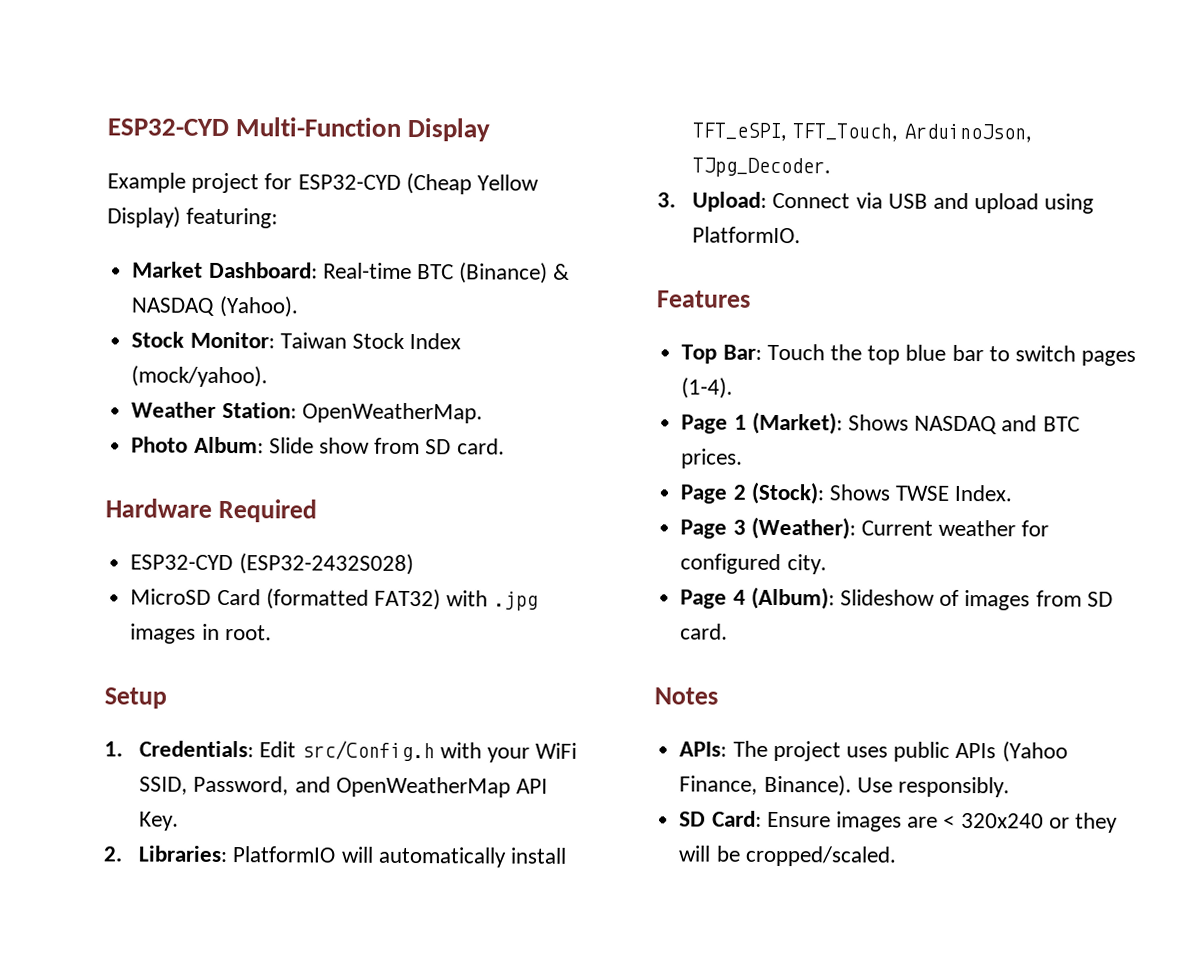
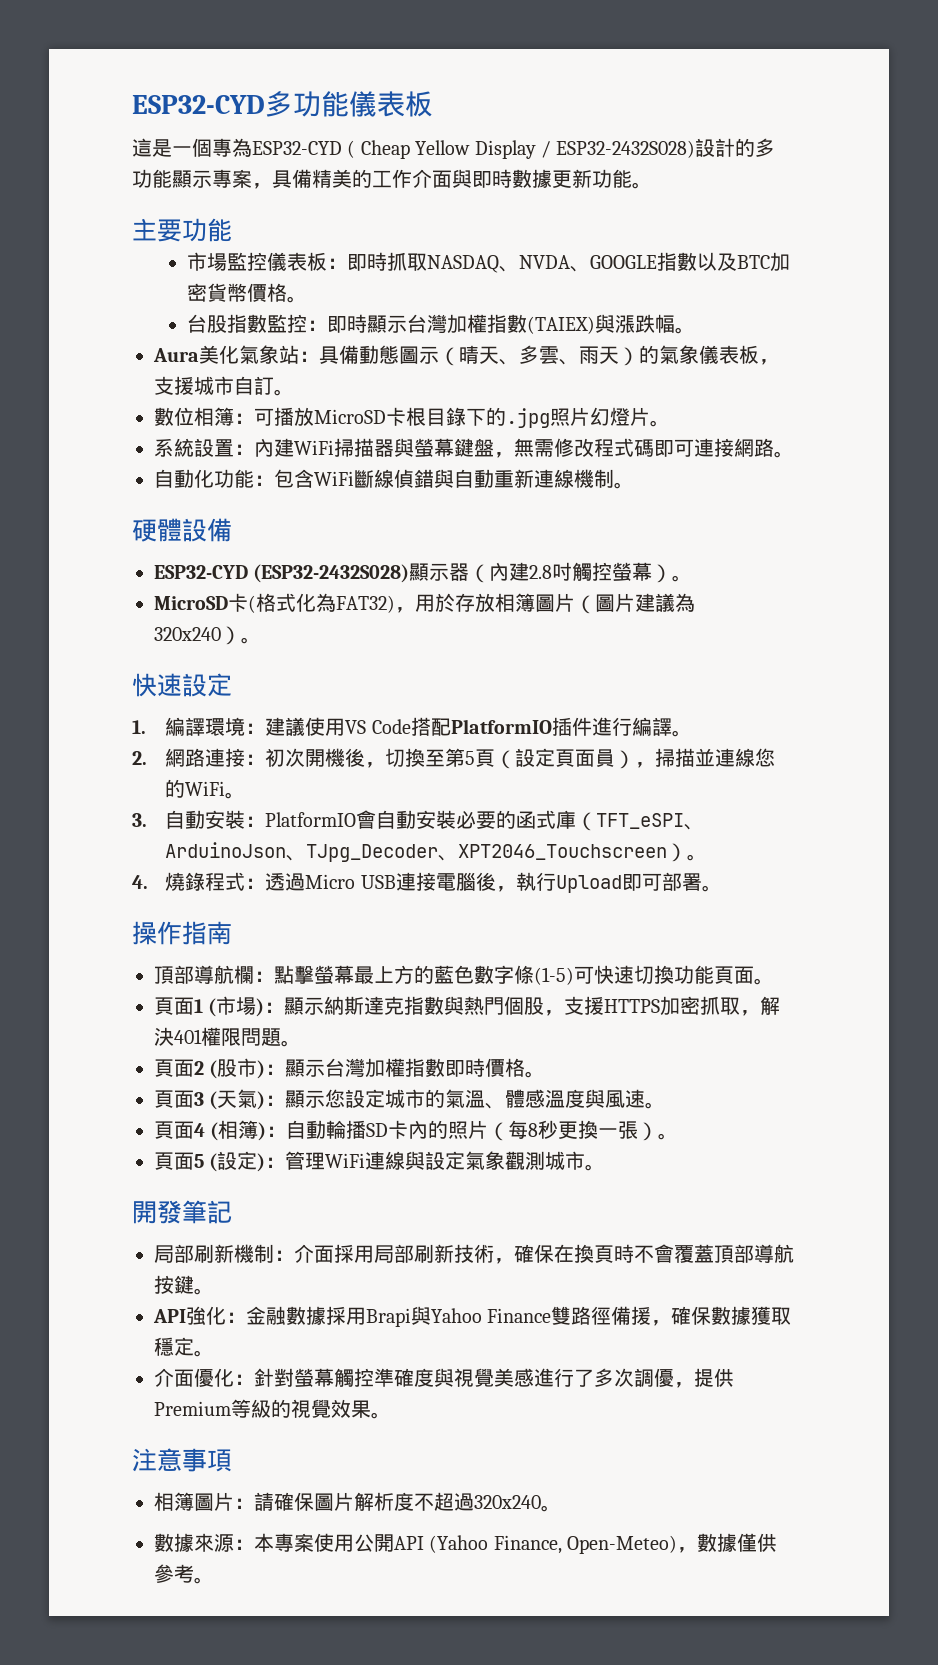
[107,117,491,142] [107,172,540,195] [107,206,279,229] [132,261,571,284] [131,295,298,318] [131,331,462,350] [131,365,269,388] [131,401,483,424] [131,436,505,455] [105,498,317,523] [130,553,414,576] [130,588,539,611] [130,623,272,644] [104,687,167,709] [104,740,578,763] [139,775,548,798] [139,811,180,831] [103,845,567,868] [692,122,1032,143] [692,157,832,178] [657,191,1095,214] [692,226,802,244] [656,290,751,308] [681,343,1137,366] [681,377,734,399] [681,411,1080,435] [681,448,744,469] [680,481,1013,505] [680,516,1050,540] [680,553,827,575] [680,586,1113,611] [680,623,729,640] [654,687,718,705] [679,740,1068,763] [679,774,1010,798] [679,810,1118,833] [678,845,897,867] ESP32-CYD Multi-Function Display // Example project for ESP32-CYD (Cheap Yellow Display) featuring: // Market Dashboard: Real-time BTC (Binance) & NASDAQ (Yahoo). // Stock Monitor: Taiwan Stock Index (mock/yahoo). // Weather Station: OpenWeatherMap. // Photo Album: Slide show from SD card. // Hardware Required // ESP32-CYD (ESP32-2432S028) // MicroSD Card (formatted FAT32) with .jpg images in root. // Setup // 1. Credentials: Edit src/Config.h with your WiFi SSID, Password, and OpenWeatherMap API Key. // 2. Libraries: PlatformIO will automatically install TFT_eSPI, TFT_Touch, ArduinoJson, TJpg_Decoder. // 3. Upload: Connect via USB and upload using PlatformIO. // Features // Top Bar: Touch the top blue bar to switch pages (1-4). // Page 1 (Market): Shows NASDAQ and BTC prices. // Page 2 (Stock): Shows TWSE Index. // Page 3 (Weather): Current weather for configured city. // Page 4 (Album): Slideshow of images from SD card. // Notes // APIs: The project uses public APIs (Yahoo Finance, Binance). Use responsibly. // SD Card: Ensure images are < 320x240 or they will be cropped/scaled. -> [132,91,433,117] [132,138,776,159] [132,169,652,189] [132,218,232,242] [187,252,791,273] [187,283,308,303] [187,314,696,334] [153,345,779,366] [154,376,294,396] [154,407,670,428] [154,438,794,458] [154,469,634,489] [132,518,232,542] [154,562,693,583] [154,593,695,614] [154,626,261,645] [132,673,232,697] [132,717,692,737] [132,748,776,769] [165,779,246,799] [132,810,705,831] [165,842,708,862] [132,872,722,893] [132,921,232,945] [154,965,774,985] [154,996,781,1017] [154,1027,301,1047] [154,1058,546,1079] [154,1089,666,1110] [154,1120,679,1141] [154,1151,606,1172] [132,1200,232,1224] [154,1244,794,1264] [154,1275,214,1295] [153,1306,792,1327] [154,1337,214,1357] [154,1368,734,1388] [154,1399,391,1419] [132,1448,232,1472] [154,1492,561,1512] [154,1533,778,1554] [154,1564,214,1584] ESP32-CYD多功能儀表板 // 這是一個專為ESP32-CYD ( Cheap Yellow Display / ESP32-2432S028)設計的多功能顯示專案，具備精美的工作介面與即時數據更新功能。 // 主要功能 // 市場監控儀表板：即時抓取NASDAQ、NVDA、GOOGLE指數以及BTC加密貨幣價格。 // 台股指數監控：即時顯示台灣加權指數(TAIEX)與漲跌幅。 // Aura美化氣象站：具備動態圖示（晴天、多雲、雨天）的氣象儀表板，支援城市自訂。 // 數位相簿：可播放MicroSD卡根目錄下的.jpg照片幻燈片。 // 系統設置：內建WiFi掃描器與螢幕鍵盤，無需修改程式碼即可連接網路。 // 自動化功能：包含WiFi斷線偵錯與自動重新連線機制。 // 硬體設備 // ESP32-CYD (ESP32-2432S028)顯示器（內建2.8吋觸控螢幕）。 // MicroSD卡(格式化為FAT32)，用於存放相簿圖片（圖片建議為320x240）。 // 快速設定 // 1.編譯環境：建議使用VS Code搭配PlatformIO插件進行編譯。 // 2.網路連接：初次開機後，切換至第5頁（設定頁面員），掃描並連線您的WiFi。 // 3.自動安裝：PlatformIO會自動安裝必要的函式庫（TFT_eSPI、ArduinoJson、TJpg_Decoder、XPT2046_Touchscreen）。 // 4.燒錄程式：透過Micro USB連接電腦後，執行Upload即可部署。 // 操作指南 // 頂部導航欄：點擊螢幕最上方的藍色數字條(1-5)可快速切換功能頁面。 // 頁面1 (市場)：顯示納斯達克指數與熱門個股，支援HTTPS加密抓取，解決401權限問題。 // 頁面2 (股市)：顯示台灣加權指數即時價格。 // 頁面3 (天氣)：顯示您設定城市的氣溫、體感溫度與風速。 // 頁面4 (相簿)：自動輪播SD卡內的照片（每8秒更換一張）。 // 頁面5 (設定)：管理WiFi連線與設定氣象觀測城市。 // 開發筆記 // 局部刷新機制：介面採用局部刷新技術，確保在換頁時不會覆蓋頂部導航按鍵。 // API強化：金融數據採用Brapi與Yahoo Finance雙路徑備援，確保數據獲取穩定。 // 介面優化：針對螢幕觸控準確度與視覺美感進行了多次調優，提供Premium等級的視覺效果。 // 注意事項 // 相簿圖片：請確保圖片解析度不超過320x240。 // 數據來源：本專案使用公開API (Yahoo Finance, Open-Meteo)，數據僅供參考。

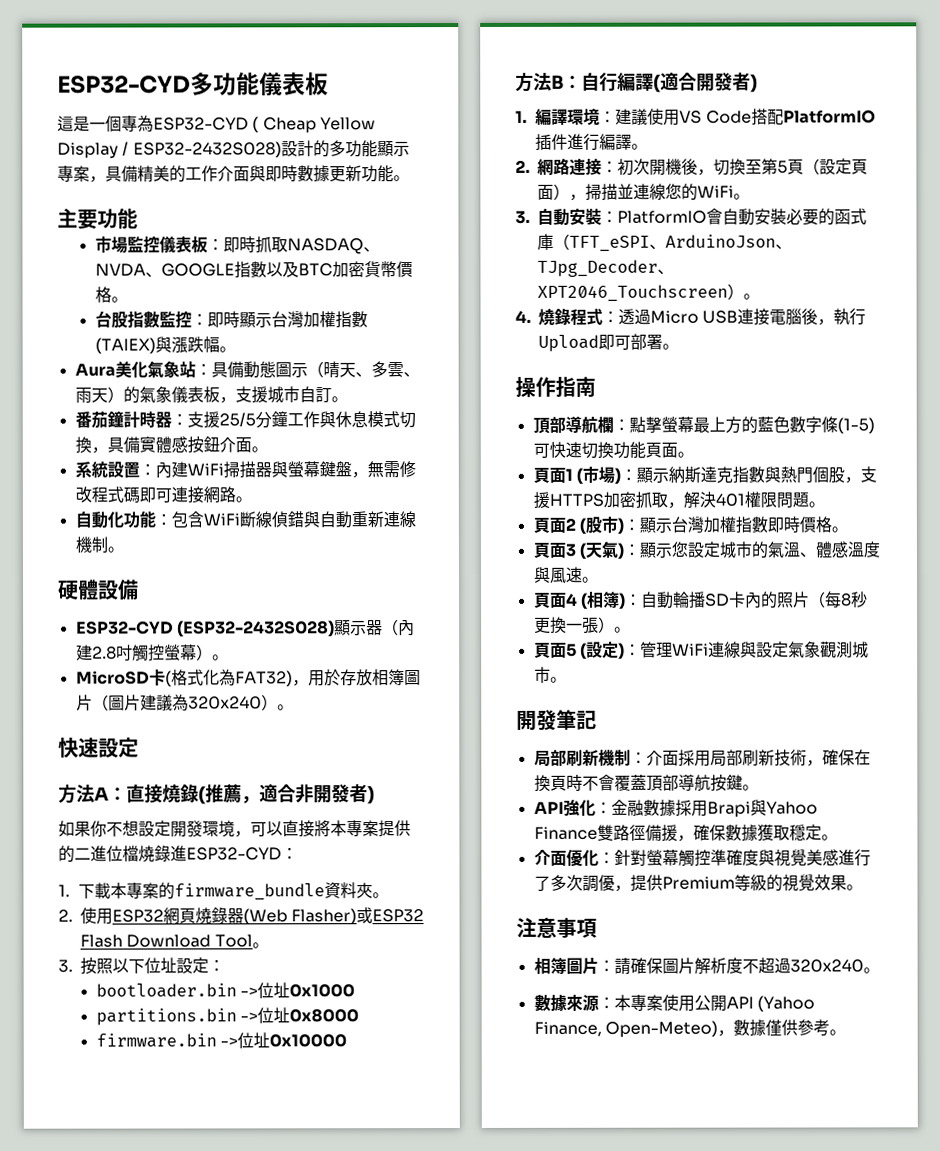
[154,407,650,428] 數位相簿：可播放MicroSD卡根目錄下的.jpg照片幻燈片 -> [74,410,416,429] [74,436,252,454] 番茄鐘計時器：支援25/5分鐘工作與休息模式切換，具備實體感按鈕介面
(232, 685) none -> [58,783,375,805] [58,820,411,838] [58,845,298,863] [58,882,390,901] [58,907,425,925] [80,934,269,949] [58,957,225,975] [95,982,356,999] [95,1007,360,1026] [95,1032,348,1049] [515,71,758,93] // 方法A：直接燒錄(推薦，適合非開發者) // 如果你不想設定開發環境，可以直接將本專案提供的二進位檔燒錄進ESP32-CYD： // 1.下載本專案的firmware_bundle資料夾。 // 2.使用ESP32網頁燒錄器(Web Flasher)或ESP32 Flash Download Tool。 // 3.按照以下位址設定： // bootloader.bin ->位址0x1000 // partitions.bin ->位址0x8000 // firmware.bin ->位址0x10000 // 方法B：自行編譯(適合開發者)
[595,749,616,767] 員 -> (554, 192) none

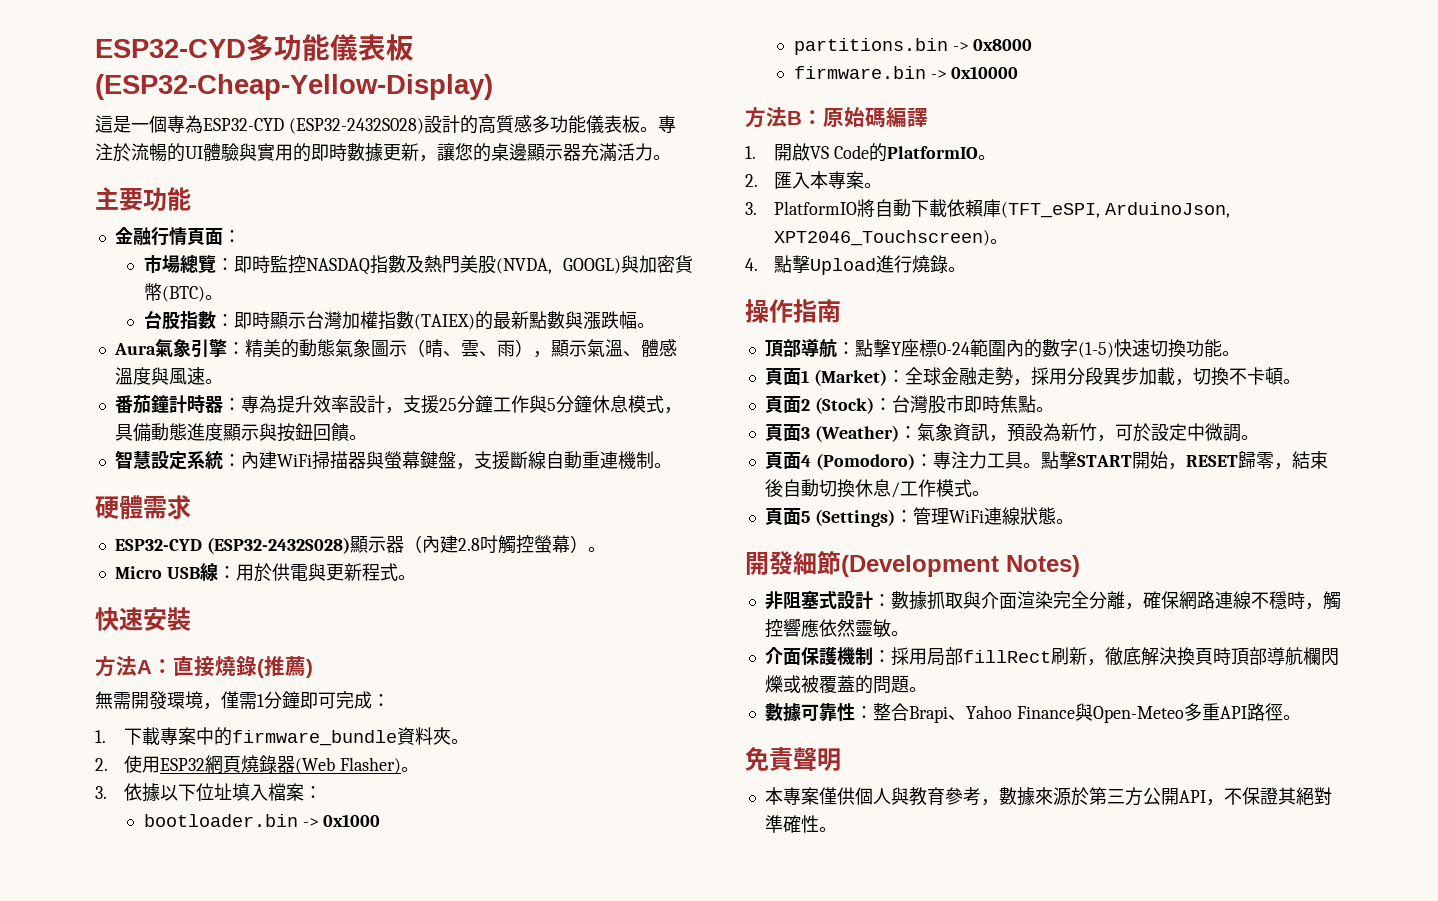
(329, 84) none -> [95,74,493,100] (ESP32-Cheap-Yellow-Display)
[252,116,376,134] [57,140,410,159] [57,165,410,183] [57,208,138,230] [94,235,380,255] [94,261,333,279] ( Cheap Yellow Display / ESP32-2432S028)設計的多功能顯示專案，具備精美的工作介面與即時數據更新功能。 // 主要功能 // 市場監控儀表板：即時抓取NASDAQ、NVDA、GOOGLE指數以及BTC -> [288,115,676,134] [95,143,671,162] [95,187,191,211] [114,227,241,246] [143,254,639,275] (ESP32-2432S028)設計的高質感多功能儀表板。專注於流暢的UI體驗與實用的即時數據更新，讓您的桌邊顯示器充滿活力。 // 主要功能 // 金融行情頁面： // 市場總覽：即時監控NASDAQ指數及熱門美股(NVDA, GOOGL)與
[395,261,413,278] [94,286,112,303] 價格 -> [161,286,205,302] (BTC)
[158,311,192,328] 監控 -> (216, 320) none
(156, 345) none -> [474,311,565,330] 的最新點數
[114,360,420,379] [74,386,348,404] [74,410,416,429] [74,436,268,454] [74,461,140,479] 美化氣象站：具備動態圖示（晴天、多雲、雨天）的氣象儀表板，支援城市自訂。 // 番茄鐘計時器：支援25/5分鐘工作與休息模式切換，具備實體感按鈕介面。 // 系統設置 -> [154,339,677,358] [114,367,223,385] [114,394,682,414] [114,423,367,442] [114,450,223,470] 氣象引擎：精美的動態氣象圖示（晴、雲、雨），顯示氣溫、體感溫度與風速。 // 番茄鐘計時器：專為提升效率設計，支援25分鐘工作與5分鐘休息模式，具備動態進度顯示與按鈕回饋。 // 智慧設定系統
[366,461,416,478] [74,486,252,504] [74,510,416,529] 無需修改程式碼即可連接網路。 // 自動化功能：包含WiFi斷線偵錯與自動重新連線 -> [473,451,618,470] 支援斷線自動重連
[98,579,139,601] 設備 -> [143,495,191,519] 需求
[75,669,421,687] [75,694,278,712] MicroSD卡(格式化為FAT32)，用於存放相簿圖片（圖片建議為320x240） -> [114,563,398,582] Micro USB線：用於供電與更新程式
[98,737,139,758] 設定 -> [143,607,191,631] 安裝
[241,784,375,805] [58,820,411,838] [58,845,282,863] ，適合非開發者) // 如果你不想設定開發環境，可以直接將本專案提供的二進位檔燒錄進ESP32-CYD -> [306,659,313,678] [95,691,372,710] ) // 無需開發環境，僅需1分鐘即可完成
[110,882,160,899] 本專案 -> [159,727,214,745] 專案中
[356,907,425,924] [80,934,269,949] [58,957,113,975] 或ESP32 Flash Download Tool。 // 3.按照 -> [400,767,419,772] [95,783,160,802] 。 // 3.依據
[176,957,209,974] 設定 -> [231,783,304,801] 填入檔案
[257,982,291,999] 位址 -> (319, 822) none
[257,1007,291,1024] 位址 -> (969, 46) none
[237,1032,271,1049] 位址 -> (947, 74) none
[581,72,758,93] [515,108,876,126] [535,133,649,151] [515,157,868,176] [537,183,750,201] [515,207,867,226] [537,233,792,252] [537,259,674,277] [537,283,760,302] [515,307,867,326] [538,333,663,352] 自行編譯(適合開發者) // 1.編譯環境：建議使用VS Code搭配PlatformIO插件進行編譯。 // 2.網路連接：初次開機後，切換至第5頁（設定頁面），掃描並連線您的WiFi。 // 3.自動安裝：PlatformIO會自動安裝必要的函式庫（TFT_eSPI、ArduinoJson、TJpg_Decoder、XPT2046_Touchscreen）。 // 4.燒錄程式：透過Micro USB連接電腦後，執行Upload即可部署 -> [823,107,928,128] [745,143,996,162] [745,171,882,189] [745,199,1230,218] [773,230,1008,246] [745,255,948,275] 原始碼編譯 // 1.開啟VS Code的PlatformIO。 // 2.匯入本專案。 // 3. PlatformIO將自動下載依賴庫(TFT_eSPI, ArduinoJson, XPT2046_Touchscreen)。 // 4.點擊Upload進行燒錄
[596,416,875,434] [532,442,550,458] 欄：點擊螢幕最上方的藍色數字條(1-5)可 -> [836,339,1114,358] ：點擊Y座標0-24範圍內的數字(1-5)
[644,442,678,458] 頁面 -> (1222, 348) none
[575,465,877,484] [532,491,825,509] [532,515,848,534] [532,541,880,559] [532,566,599,584] [533,591,868,609] [533,616,615,634] (市場)：顯示納斯達克指數與熱門個股，支援HTTPS加密抓取，解決401權限問題。 // 頁面2 (股市)：顯示台灣加權指數即時價格。 // 頁面3 (天氣)：顯示您設定城市的氣溫、體感溫度與風速。 // 頁面4 (相簿)：自動輪播SD卡內的照片（每8秒更換一張） -> [813,367,1301,386] [764,395,1054,414] [764,423,1259,442] [764,450,1328,470] [764,479,972,498] (Market)：全球金融走勢，採用分段異步加載，切換不卡頓。 // 頁面2 (Stock)：台灣股市即時焦點。 // 頁面3 (Weather)：氣象資訊，預設為新竹，可於設定中微調。 // 頁面4 (Pomodoro)：專注力工具。點擊START開始，RESET歸零，結束後自動切換休息/工作模式
[579,641,625,659] (設定) -> [814,509,895,527] (Settings)
[739,641,869,659] [533,666,567,683] [516,709,597,731] [533,748,871,767] [533,773,759,792] [533,799,818,818] [533,824,838,842] [533,849,871,867] [533,874,863,892] [516,917,597,938] [533,957,880,975] [533,994,815,1012] [533,1019,830,1038] 與設定氣象觀測城市。 // 開發筆記 // 局部刷新機制：介面採用局部刷新技術，確保在換頁時不會覆蓋頂部導航按鍵。 // API強化：金融數據採用Brapi與Yahoo Finance雙路徑備援，確保數據獲取穩定。 // 介面優化：針對螢幕觸控準確度與視覺美感進行了多次調優，提供Premium等級的視覺效果。 // 注意事項 // 相簿圖片：請確保圖片解析度不超過320x240。 // 數據來源：本專案使用公開API (Yahoo Finance, Open-Meteo)，數據僅供參考 -> [1019,507,1074,526] [745,551,1080,577] [764,591,1341,610] [764,619,909,638] [764,647,1339,666] [764,675,927,694] [764,703,1301,723] [745,747,841,771] [764,787,1332,806] [764,815,819,833] 狀態。 // 開發細節(Development Notes) // 非阻塞式設計：數據抓取與介面渲染完全分離，確保網路連線不穩時，觸控響應依然靈敏。 // 介面保護機制：採用局部fillRect刷新，徹底解決換頁時頂部導航欄閃爍或被覆蓋的問題。 // 數據可靠性：整合Brapi、Yahoo Finance與Open-Meteo多重API路徑。 // 免責聲明 // 本專案僅供個人與教育參考，數據來源於第三方公開API，不保證其絕對準確性

